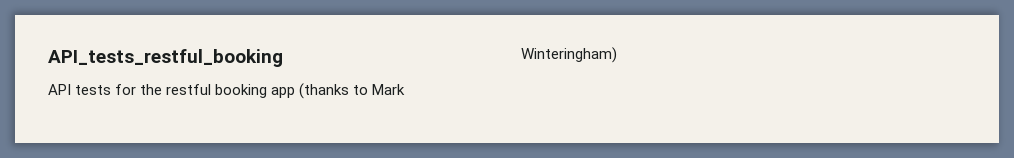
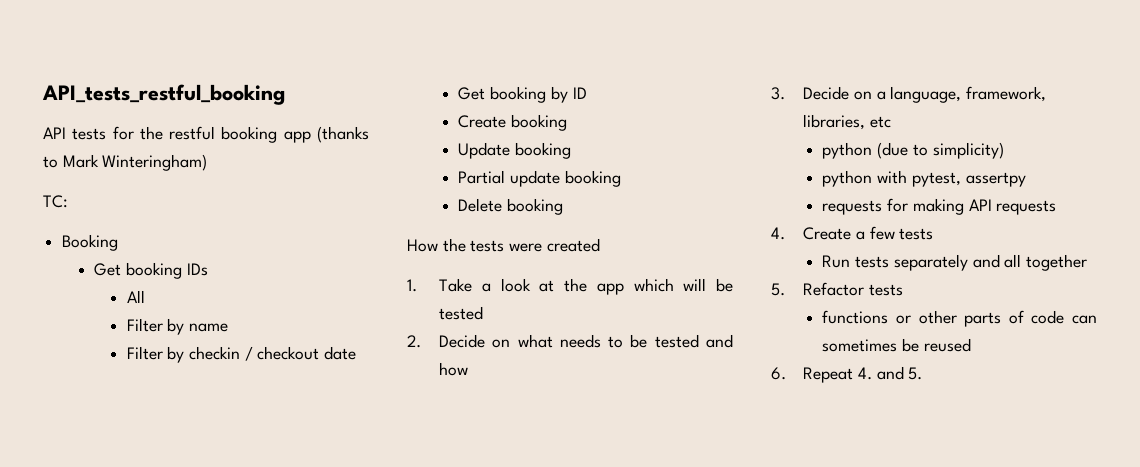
(617, 55) none -> [43,195,68,208] [62,234,119,251] [94,262,208,279] [126,290,145,303] [126,318,228,335] [126,346,357,363] [458,86,587,103] [458,114,568,131] [458,142,572,159] [458,170,621,187] [458,198,564,215] [407,238,600,252] [407,278,733,295] [439,306,484,320] [407,334,733,348] [439,362,469,376] [771,86,1047,103] [803,114,891,130] [822,142,1004,159] [822,170,1026,187] [822,198,1057,215] [771,226,934,240] [822,254,1088,271] [771,282,903,296] [822,310,1097,327] [822,338,971,352] [771,366,923,383] // TC: // Booking // Get booking IDs // All // Filter by name // Filter by checkin / checkout date // Get booking by ID // Create booking // Update booking // Partial update booking // Delete booking // How the tests were created // 1. Take a look at the app which will be tested // 2. Decide on what needs to be tested and how // 3. Decide on a language, framework, libraries, etc // python (due to simplicity) // python with pytest, assertpy // requests for making API requests // 4. Create a few tests // Run tests separately and all together // 5. Refactor tests // functions or other parts of code can sometimes be reused // 6. Repeat 4. and 5.

